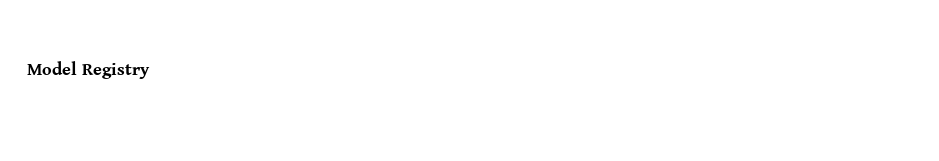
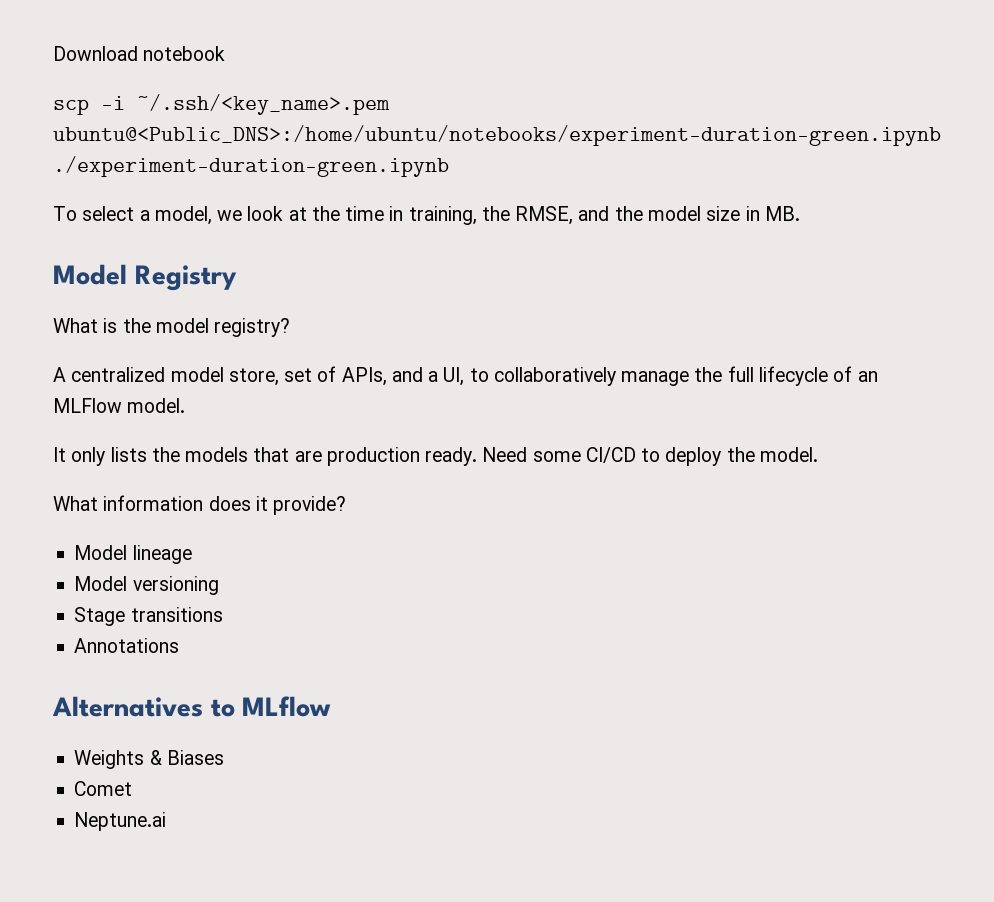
[27,61,150,79] Model Registry -> [53,46,226,61] [53,94,390,115] [53,125,941,146] [53,156,449,177] [53,206,800,225] [53,264,237,291] [53,318,291,337] [53,366,878,386] [53,398,186,413] [53,447,818,466] [53,495,347,515] [74,545,192,564] [74,576,219,595] [74,607,223,626] [74,638,180,653] [52,696,332,717] [74,750,224,769] [74,781,133,796] [74,812,167,831] Download notebook // scp -i ~/.ssh/<key_name>.pem ubuntu@<Public_DNS>:/home/ubuntu/notebooks/experiment-duration-green.ipynb ./experiment-duration-green.ipynb // To select a model, we look at the time in training, the RMSE, and the model size in MB. // Model Registry // What is the model registry? // A centralized model store, set of APIs, and a UI, to collaboratively manage the full lifecycle of an MLFlow model. // It only lists the models that are production ready. Need some CI/CD to deploy the model. // What information does it provide? // Model lineage // Model versioning // Stage transitions // Annotations // Alternatives to MLflow // Weights & Biases // Comet // Neptune.ai

